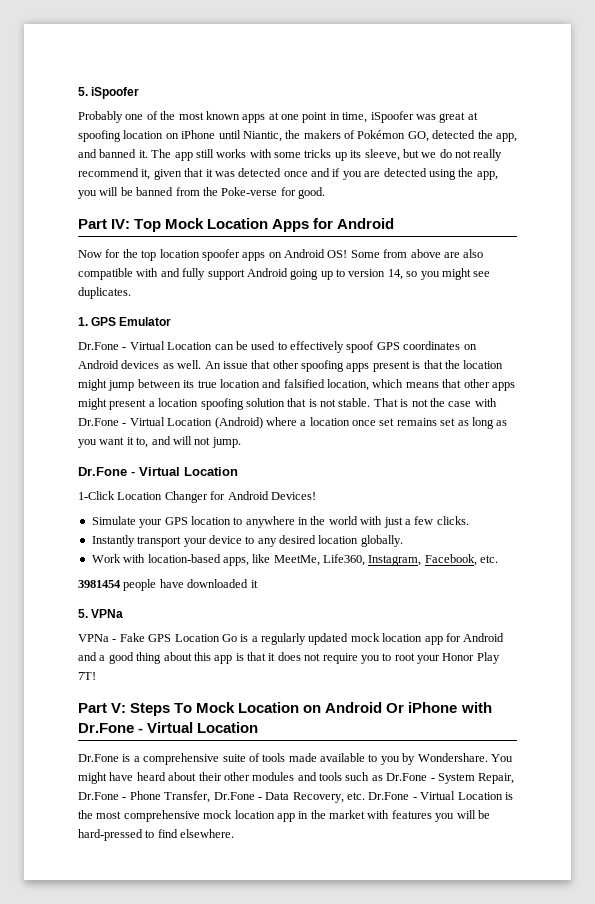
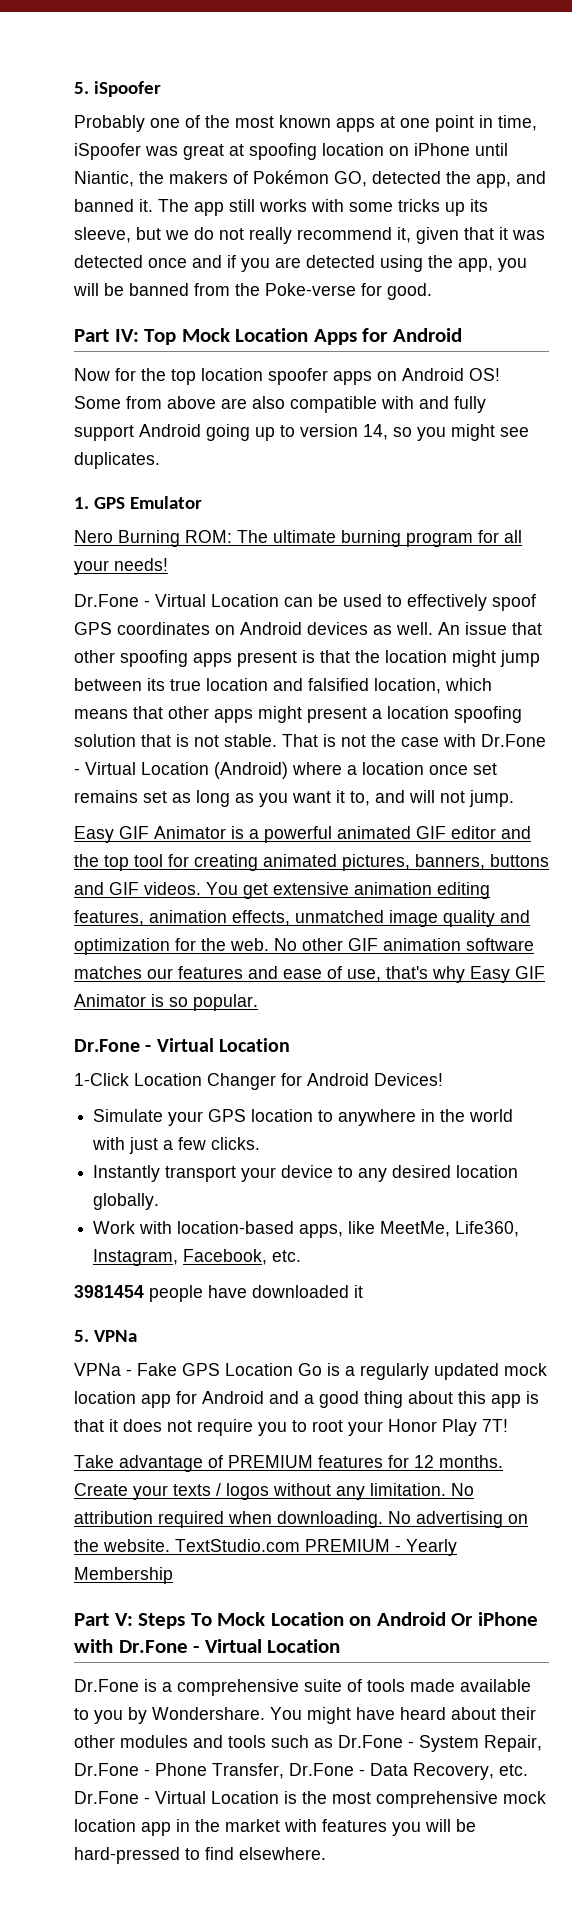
(172, 321) none -> [74,530,522,547] [74,558,168,575] // Nero Burning ROM: The ultimate burning program for all your needs!
(241, 442) none -> [74,826,531,843] [74,854,549,871] [74,882,490,899] [74,910,530,927] [74,938,534,955] [74,966,545,983] [74,994,258,1011] // Easy GIF Animator is a powerful animated GIF editor and the top tool for creating animated pictures, banners, buttons and GIF videos. You get extensive animation editing features, animation effects, unmatched image quality and optimization for the web. No other GIF animation software matches our features and ease of use, that's why Easy GIF Animator is so popular.
(96, 676) none -> [74,1455,503,1472] [74,1483,474,1500] [74,1511,528,1528] [74,1539,457,1556] [74,1567,173,1584] // Take advantage of PREMIUM features for 12 months. Create your texts / logos without any limitation. No attribution required when downloading. No advertising on the website. TextStudio.com PREMIUM - Yearly Membership

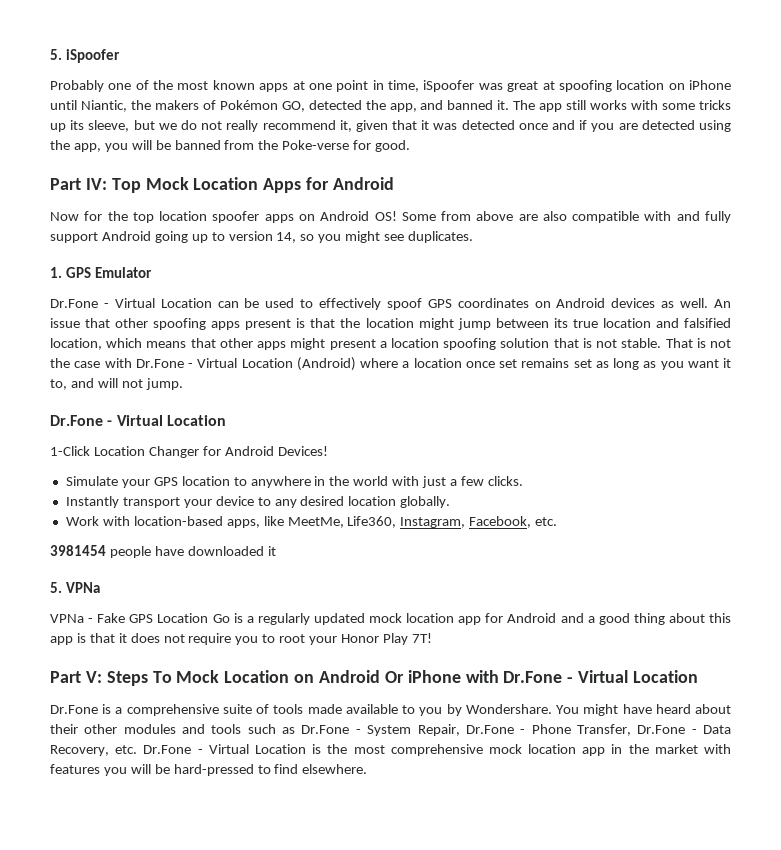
[74,530,522,547] [74,558,168,575] // Nero Burning ROM: The ultimate burning program for all your needs! -> (152, 272) none
[74,826,531,843] [74,854,549,871] [74,882,490,899] [74,910,530,927] [74,938,534,955] [74,966,545,983] [74,994,258,1011] // Easy GIF Animator is a powerful animated GIF editor and the top tool for creating animated pictures, banners, buttons and GIF videos. You get extensive animation editing features, animation effects, unmatched image quality and optimization for the web. No other GIF animation software matches our features and ease of use, that's why Easy GIF Animator is so popular. -> (183, 384) none
[74,1455,503,1472] [74,1483,474,1500] [74,1511,528,1528] [74,1539,457,1556] [74,1567,173,1584] // Take advantage of PREMIUM features for 12 months. Create your texts / logos without any limitation. No attribution required when downloading. No advertising on the website. TextStudio.com PREMIUM - Yearly Membership -> (432, 638) none

